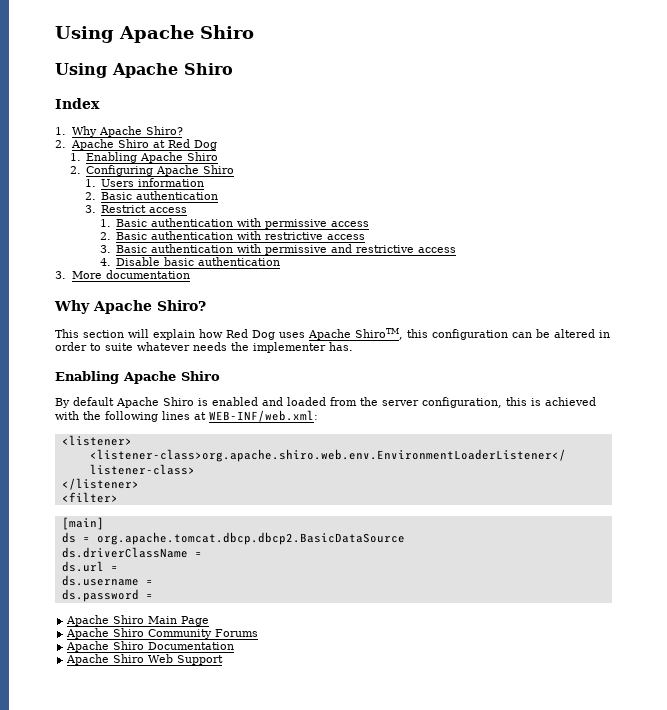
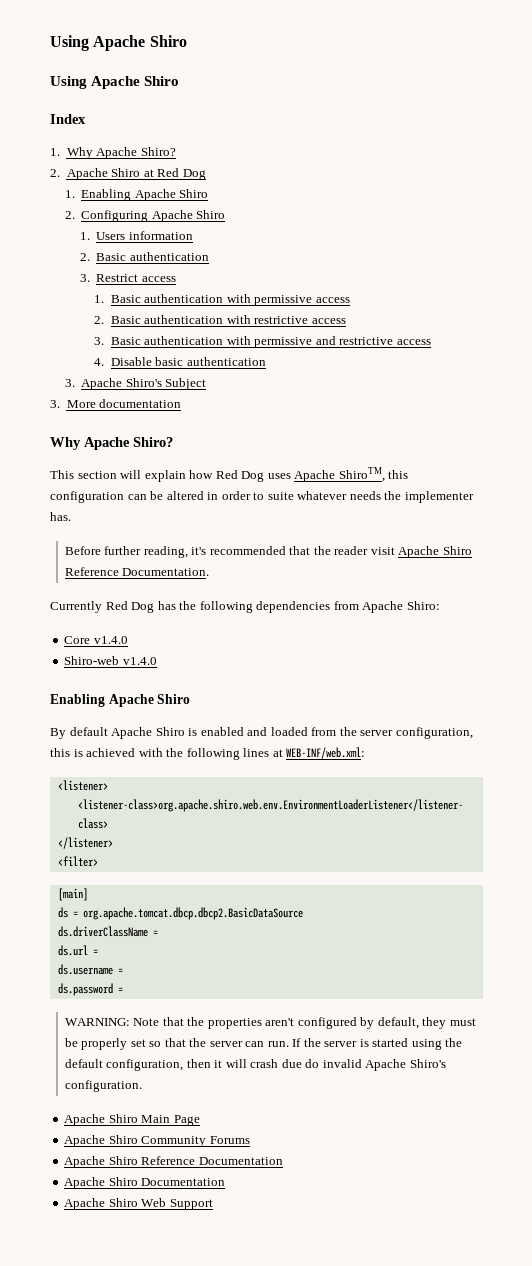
(281, 261) none -> [64,378,207,390] // 3. Apache Shiro's Subject
(353, 346) none -> [64,546,472,558] [64,567,210,576] [50,601,440,613] [64,636,128,644] [64,656,157,665] // Before further reading, it's recommended that the reader visit Apache Shiro Reference Documentation. // Currently Red Dog has the following dependencies from Apache Shiro: // Core v1.4.0 // Shiro-web v1.4.0
(153, 596) none -> [64,1017,476,1029] [64,1038,463,1050] [64,1059,446,1071] [64,1080,142,1092] // WARNING: Note that the properties aren't configured by default, they must be properly set so that the server can run. If the server is started using the default configuration, then it will crash due do invalid Apache Shiro's configuration.
(259, 633) none -> [64,1156,283,1168] // Apache Shiro Reference Documentation

